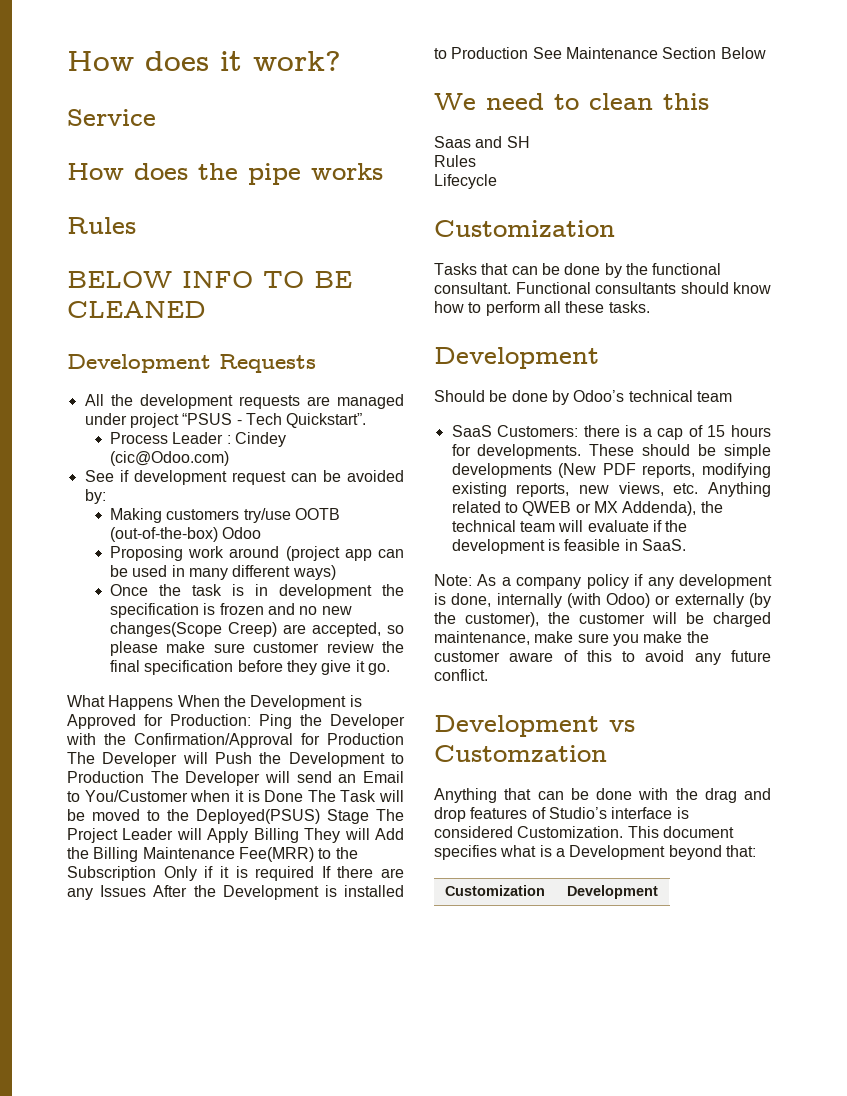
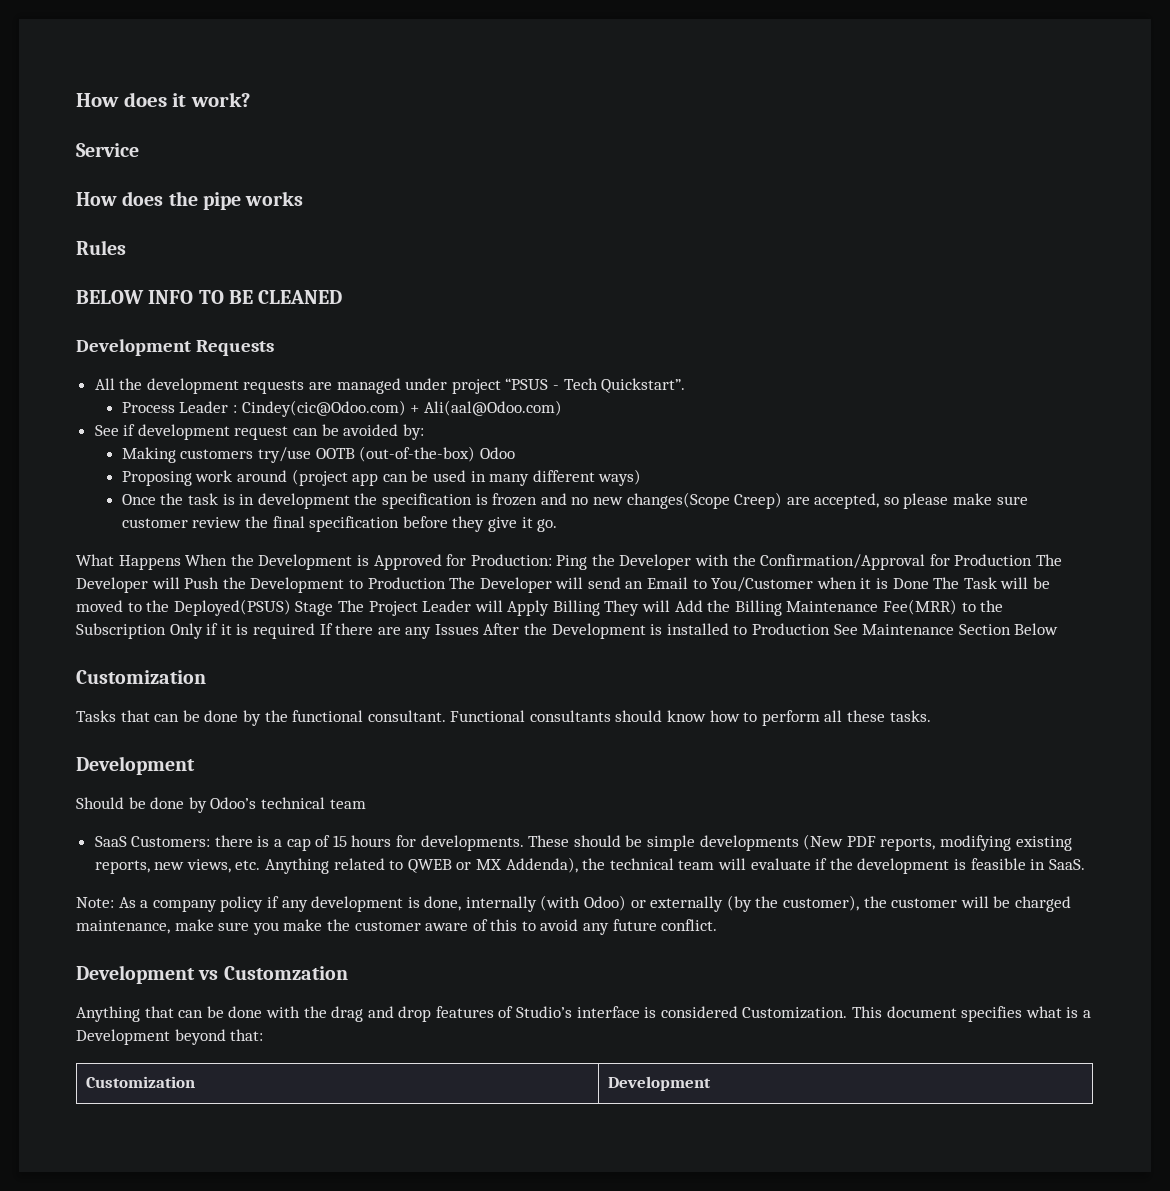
[234,432,286,447] [109,451,229,466] Cindey (cic@Odoo.com) -> [241,400,562,417] Cindey(cic@Odoo.com) + Ali(aal@Odoo.com)
[434,93,709,110] [434,136,530,148] [434,155,476,167] [434,174,497,189] // We need to clean this // Saas and SH // Rules // Lifecycle -> (1059, 629) none

